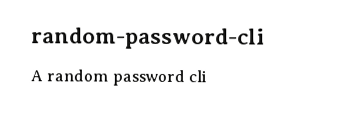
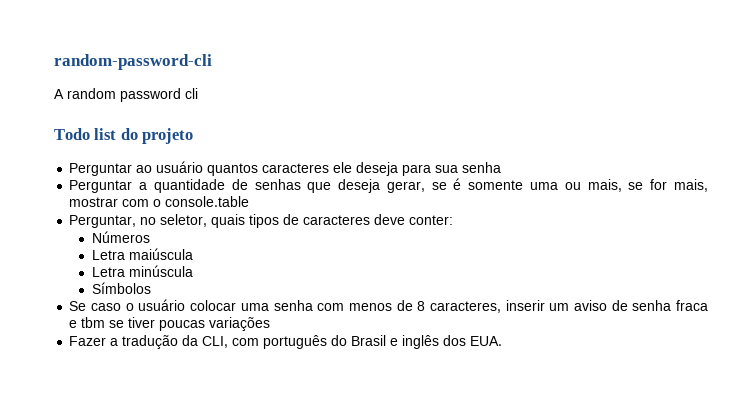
(207, 76) none -> [54,128,194,144] [69,161,502,176] [69,178,709,193] [69,196,250,207] [69,214,454,228] [91,231,150,243] [91,248,193,260] [91,265,193,277] [91,282,151,294] [69,299,708,313] [69,317,271,331] [69,335,503,349] // Todo list do projeto // Perguntar ao usuário quantos caracteres ele deseja para sua senha // Perguntar a quantidade de senhas que deseja gerar, se é somente uma ou mais, se for mais, mostrar com o console.table // Perguntar, no seletor, quais tipos de caracteres deve conter: // Números // Letra maiúscula // Letra minúscula // Símbolos // Se caso o usuário colocar uma senha com menos de 8 caracteres, inserir um aviso de senha fraca e tbm se tiver poucas variações // Fazer a tradução da CLI, com português do Brasil e inglês dos EUA.

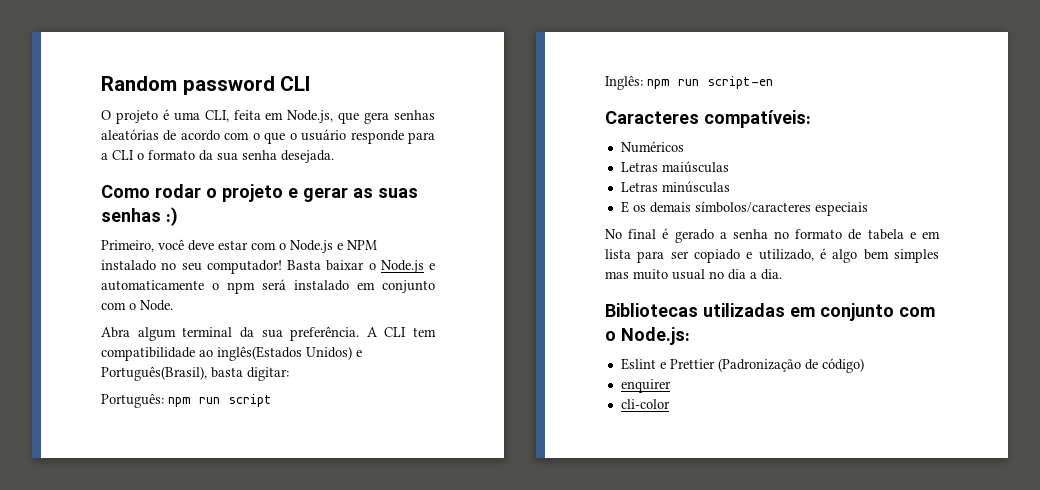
[54,54,212,70] [54,88,198,102] [54,128,194,144] [69,161,502,176] [69,178,709,193] [69,196,250,207] [69,214,454,228] [91,231,150,243] [91,248,193,260] [91,265,193,277] [91,282,151,294] [69,299,708,313] [69,317,271,331] [69,335,503,349] random-password-cli // A random password cli // Todo list do projeto // Perguntar ao usuário quantos caracteres ele deseja para sua senha // Perguntar a quantidade de senhas que deseja gerar, se é somente uma ou mais, se for mais, mostrar com o console.table // Perguntar, no seletor, quais tipos de caracteres deve conter: // Números // Letra maiúscula // Letra minúscula // Símbolos // Se caso o usuário colocar uma senha com menos de 8 caracteres, inserir um aviso de senha fraca e tbm se tiver poucas variações // Fazer a tradução da CLI, com português do Brasil e inglês dos EUA. -> [101,76,311,95] [101,109,435,124] [101,129,436,144] [101,150,334,163] [101,184,418,202] [101,207,178,226] [101,239,377,253] [101,260,435,274] [101,279,435,294] [101,300,173,311] [101,326,436,341] [101,346,362,361] [101,366,289,381] [101,393,272,408] [605,75,773,90] [605,110,811,128] [620,141,684,153] [620,161,729,173] [620,181,730,193] [620,201,868,216] [605,228,940,243] [605,248,939,263] [605,269,782,280] [605,303,935,321] [605,327,690,345] [620,358,864,373] [620,379,671,393] [620,399,670,409] Random password CLI // O projeto é uma CLI, feita em Node.js, que gera senhas aleatórias de acordo com o que o usuário responde para a CLI o formato da sua senha desejada. // Como rodar o projeto e gerar as suas senhas :) // Primeiro, você deve estar com o Node.js e NPM instalado no seu computador! Basta baixar o Node.js e automaticamente o npm será instalado em conjunto com o Node. // Abra algum terminal da sua preferência. A CLI tem compatibilidade ao inglês(Estados Unidos) e Português(Brasil), basta digitar: // Português: npm run script // Inglês: npm run script-en // Caracteres compatíveis: // Numéricos // Letras maiúsculas // Letras minúsculas // E os demais símbolos/caracteres especiais // No final é gerado a senha no formato de tabela e em lista para ser copiado e utilizado, é algo bem simples mas muito usual no dia a dia. // Bibliotecas utilizadas em conjunto com o Node.js: // Eslint e Prettier (Padronização de código) // enquirer // cli-color

